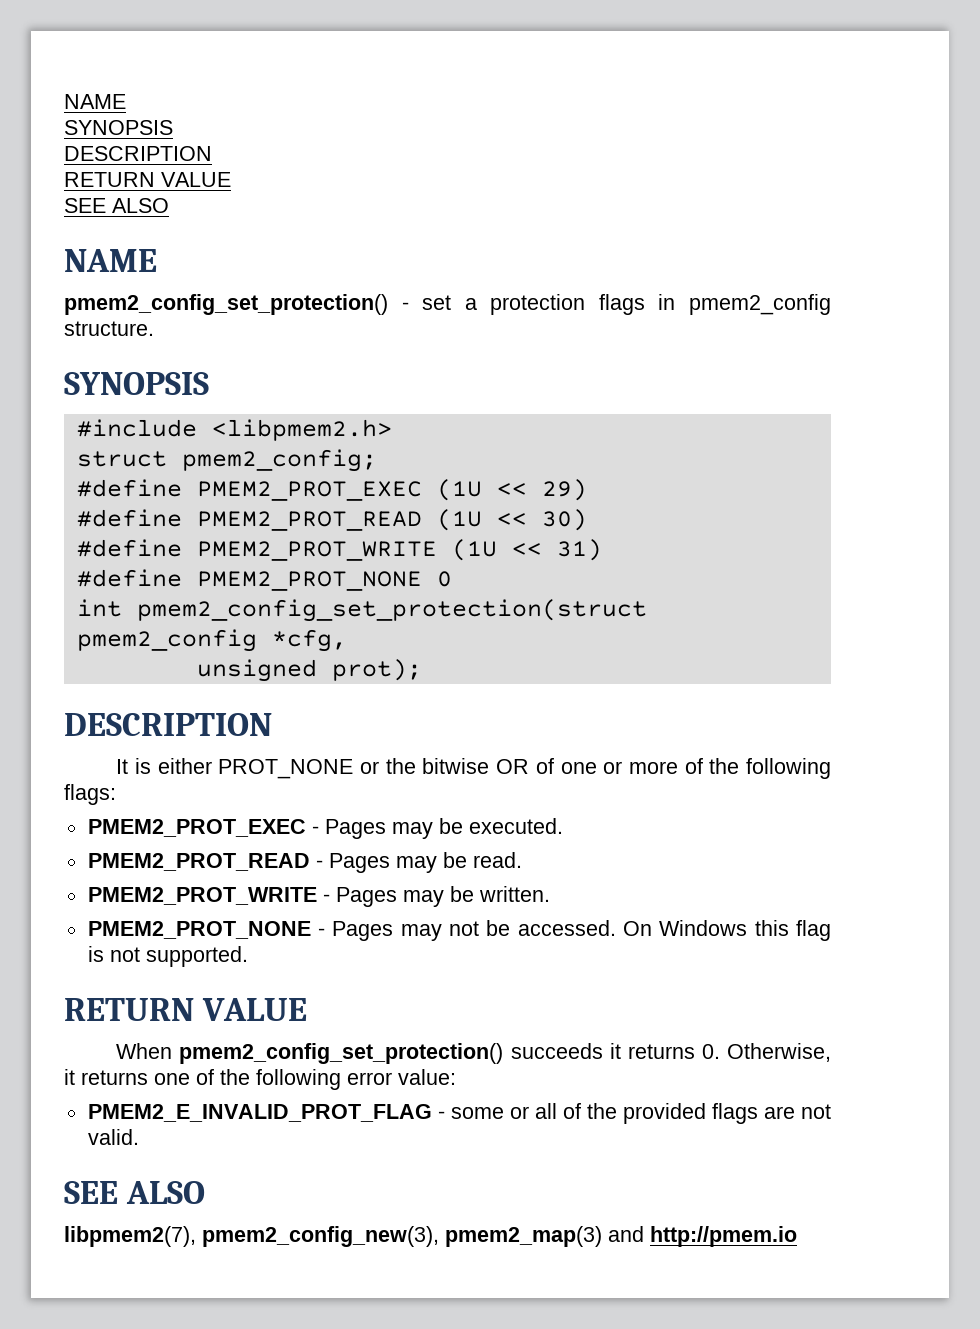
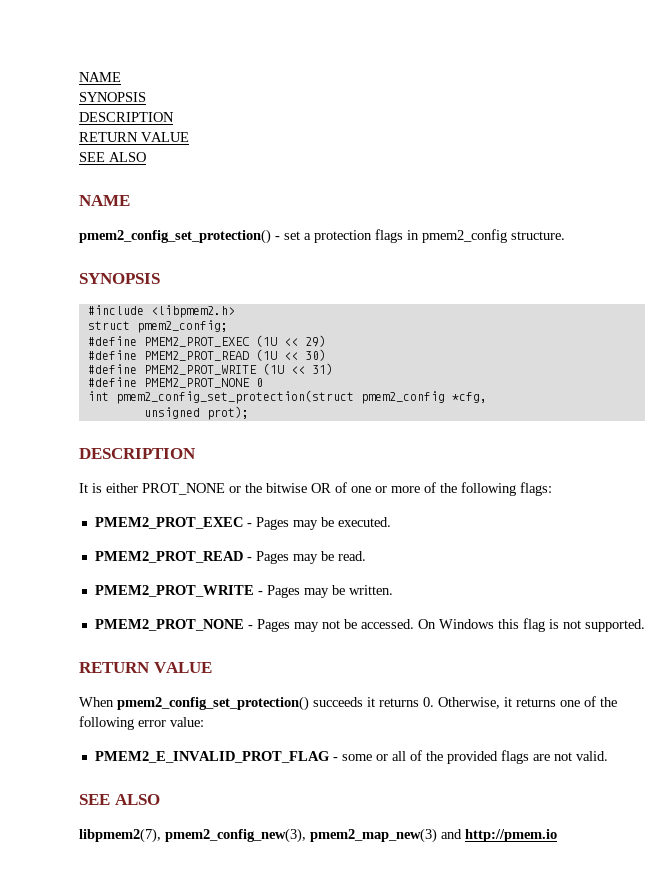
[445,1226,602,1247] pmem2_map(3) -> [310,828,437,843] pmem2_map_new(3)

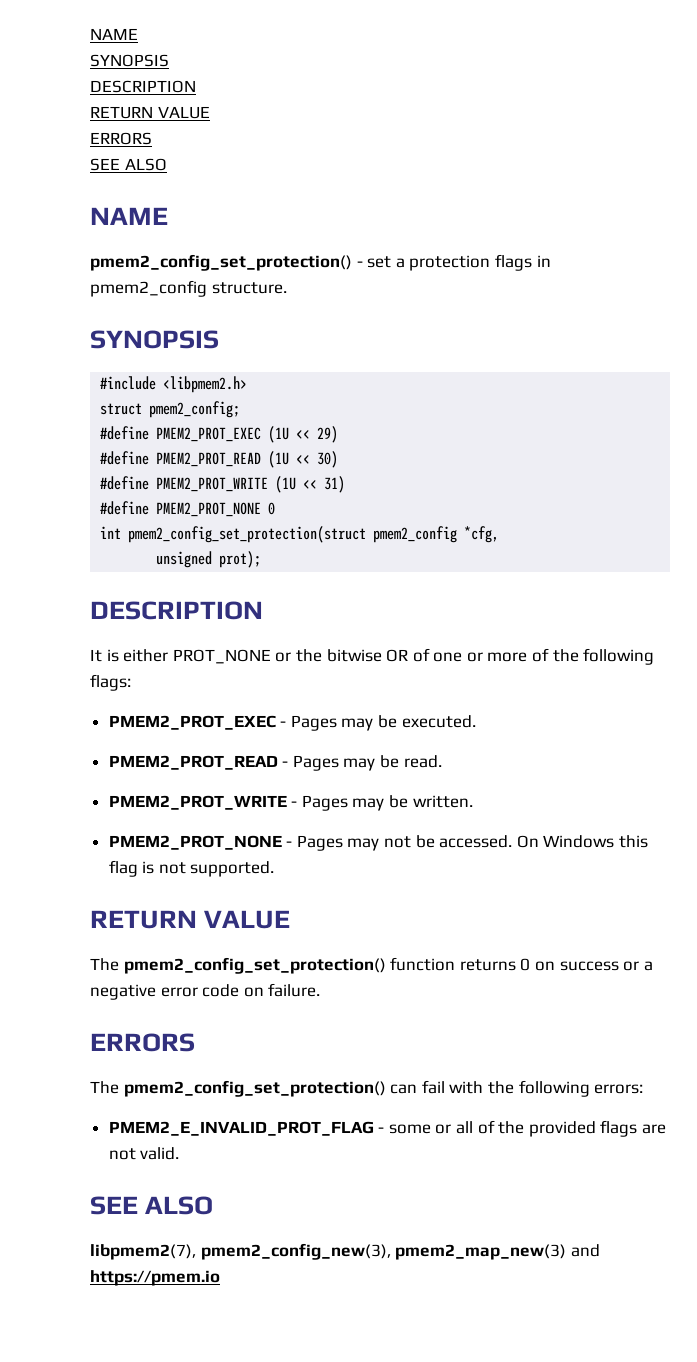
(189, 137) none -> [90,132,152,145] // ERRORS
[79,696,617,711] [79,716,204,730] When pmem2_config_set_protection() succeeds it returns 0. Otherwise, it returns one of the following error value: -> [90,957,653,974] [90,983,321,1000] [90,1033,195,1052] [90,1080,644,1097] The pmem2_config_set_protection() function returns 0 on success or a negative error code on failure. // ERRORS // The pmem2_config_set_protection() can fail with the following errors:
[465,829,557,842] http://pmem.io -> [90,1270,220,1286] https://pmem.io

